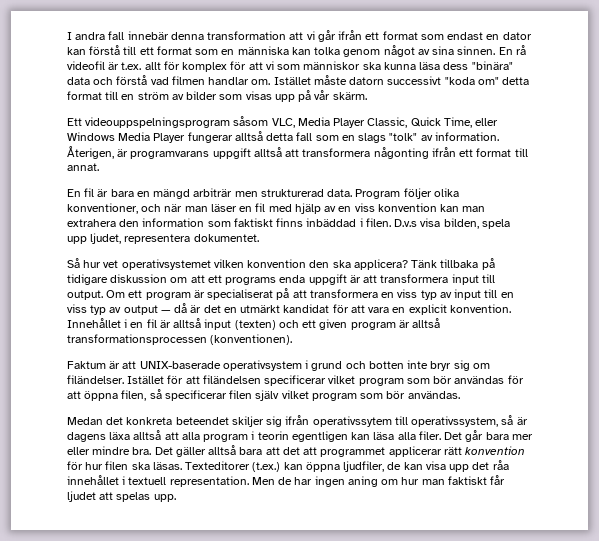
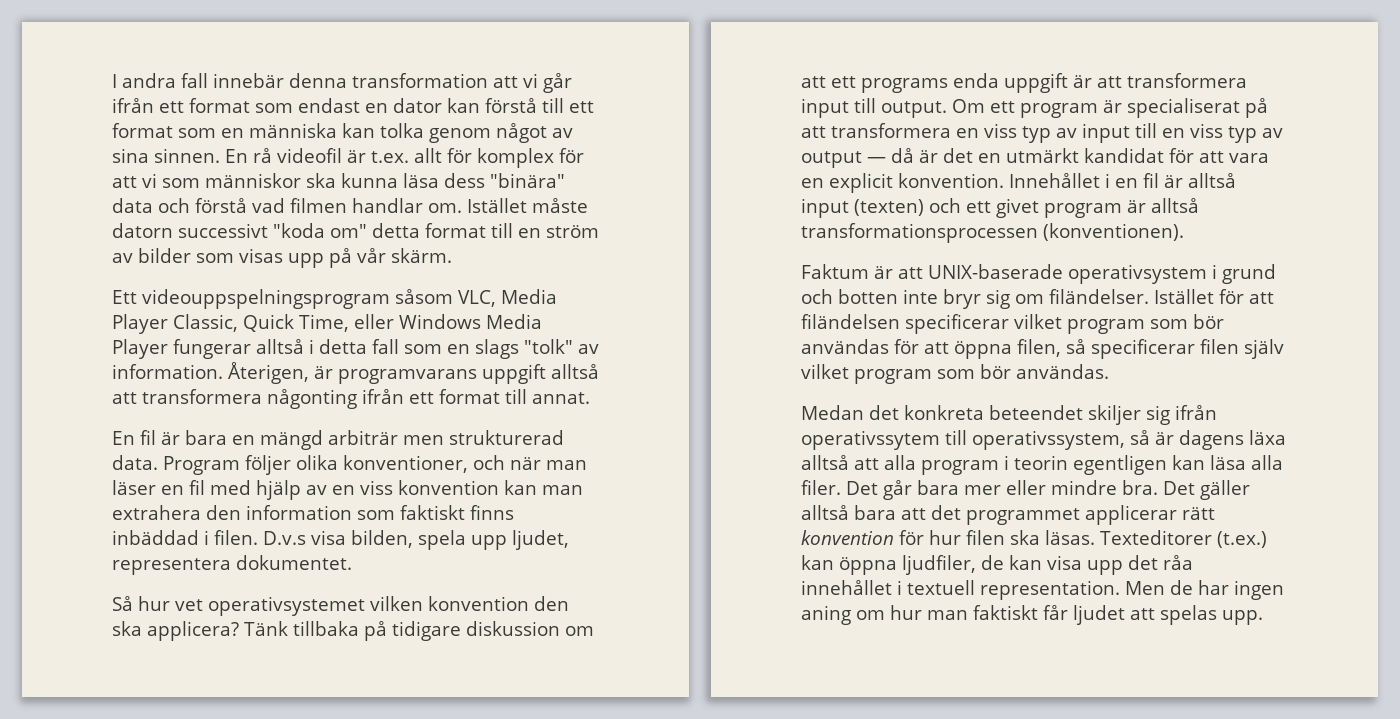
(263, 136) none -> [309,339,314,354] i
[319,319,348,330] given -> [996,198,1039,218] givet
[303,447,318,455] att -> (961, 512) none

